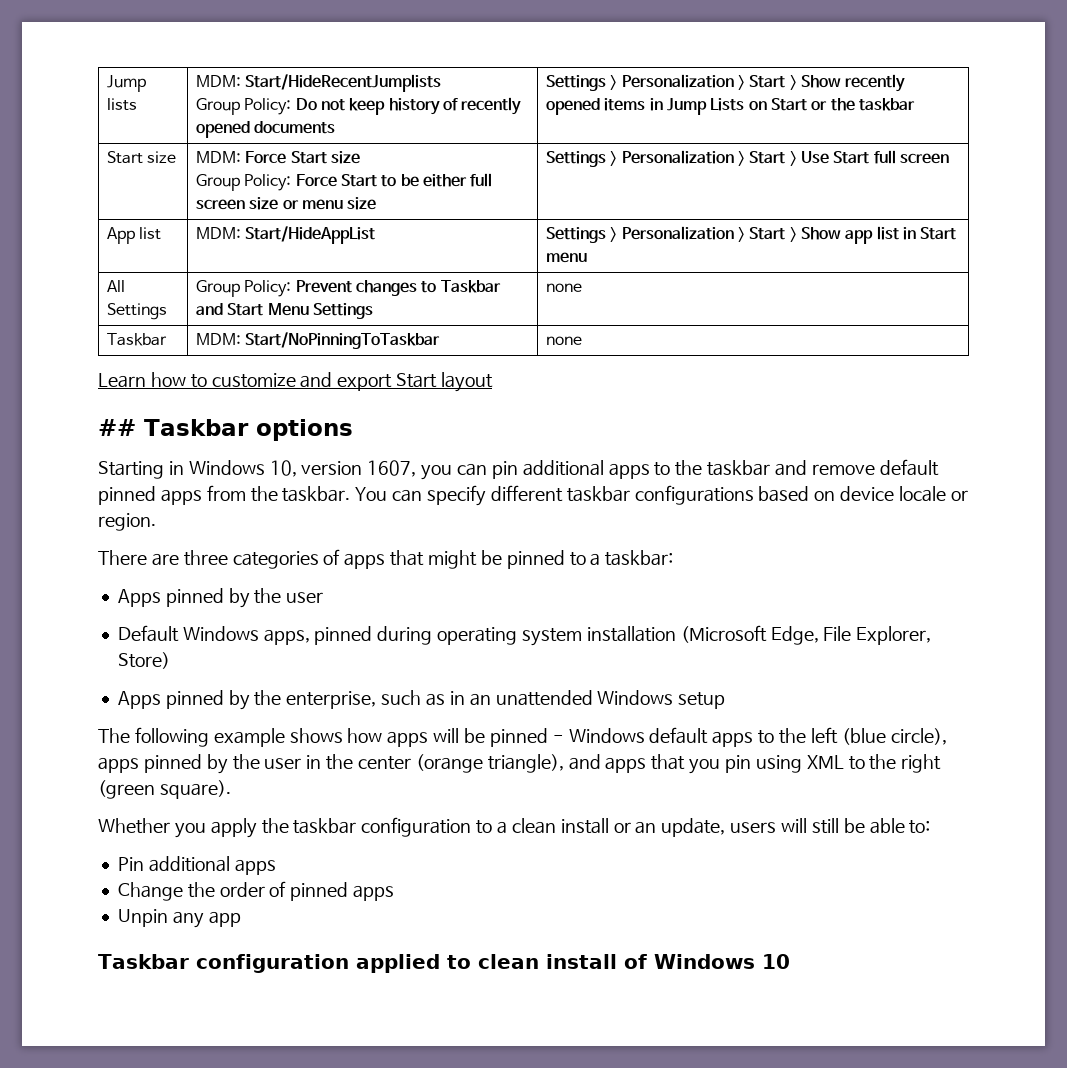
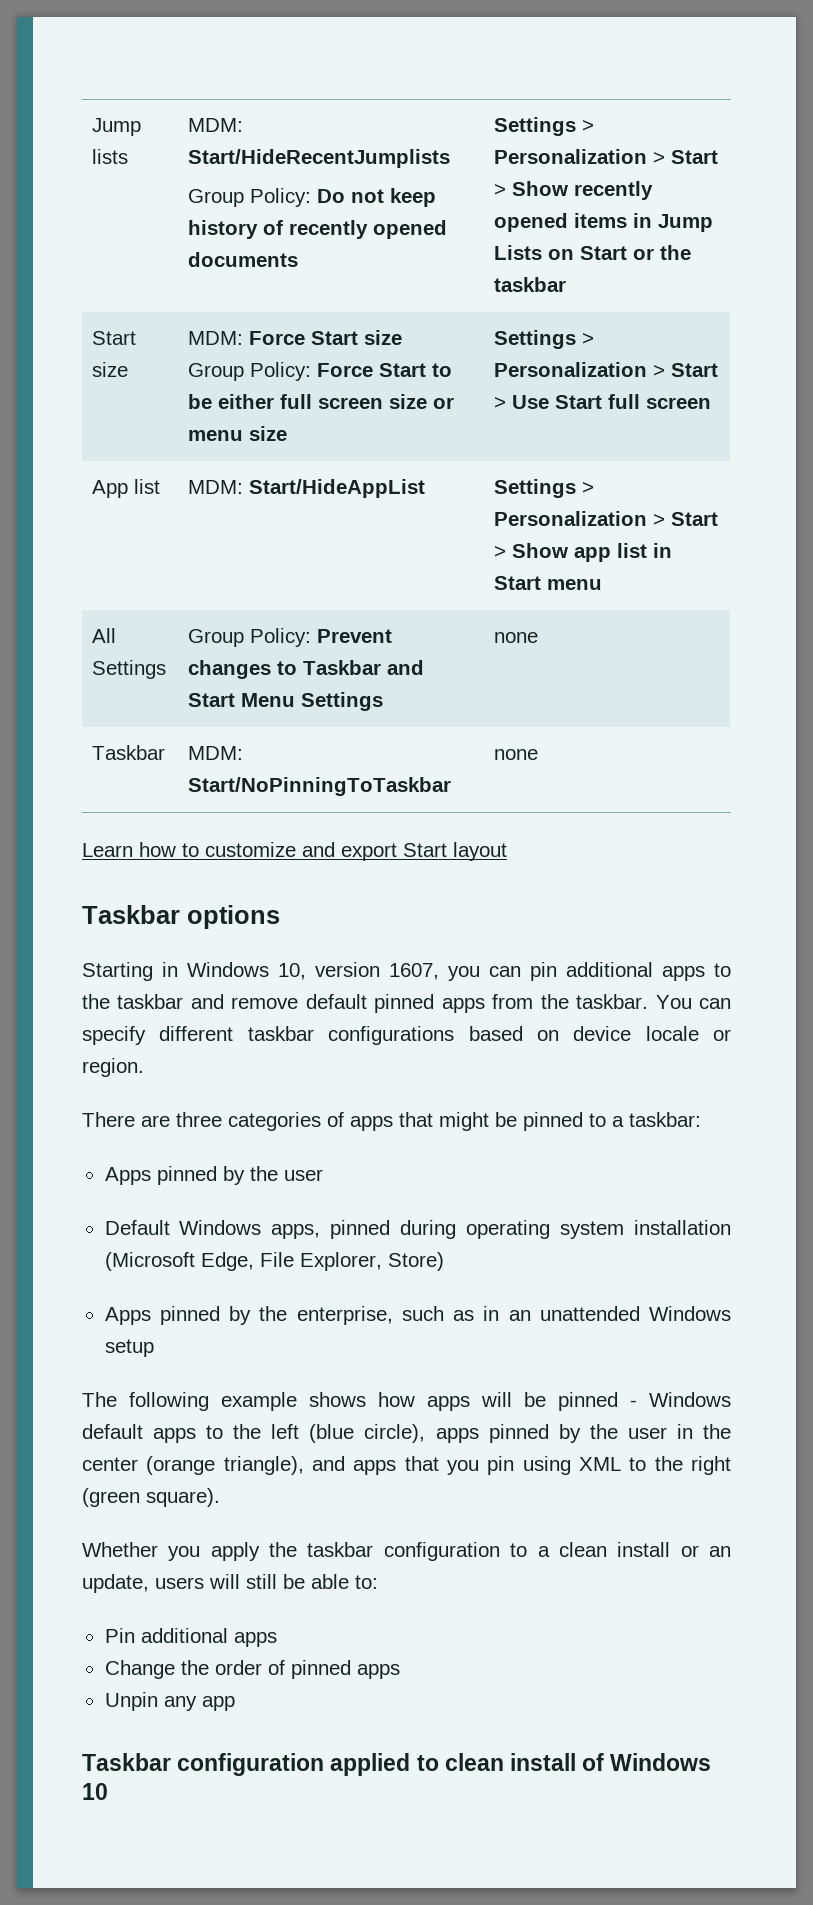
[98,419,136,436] ## -> (507, 851) none

